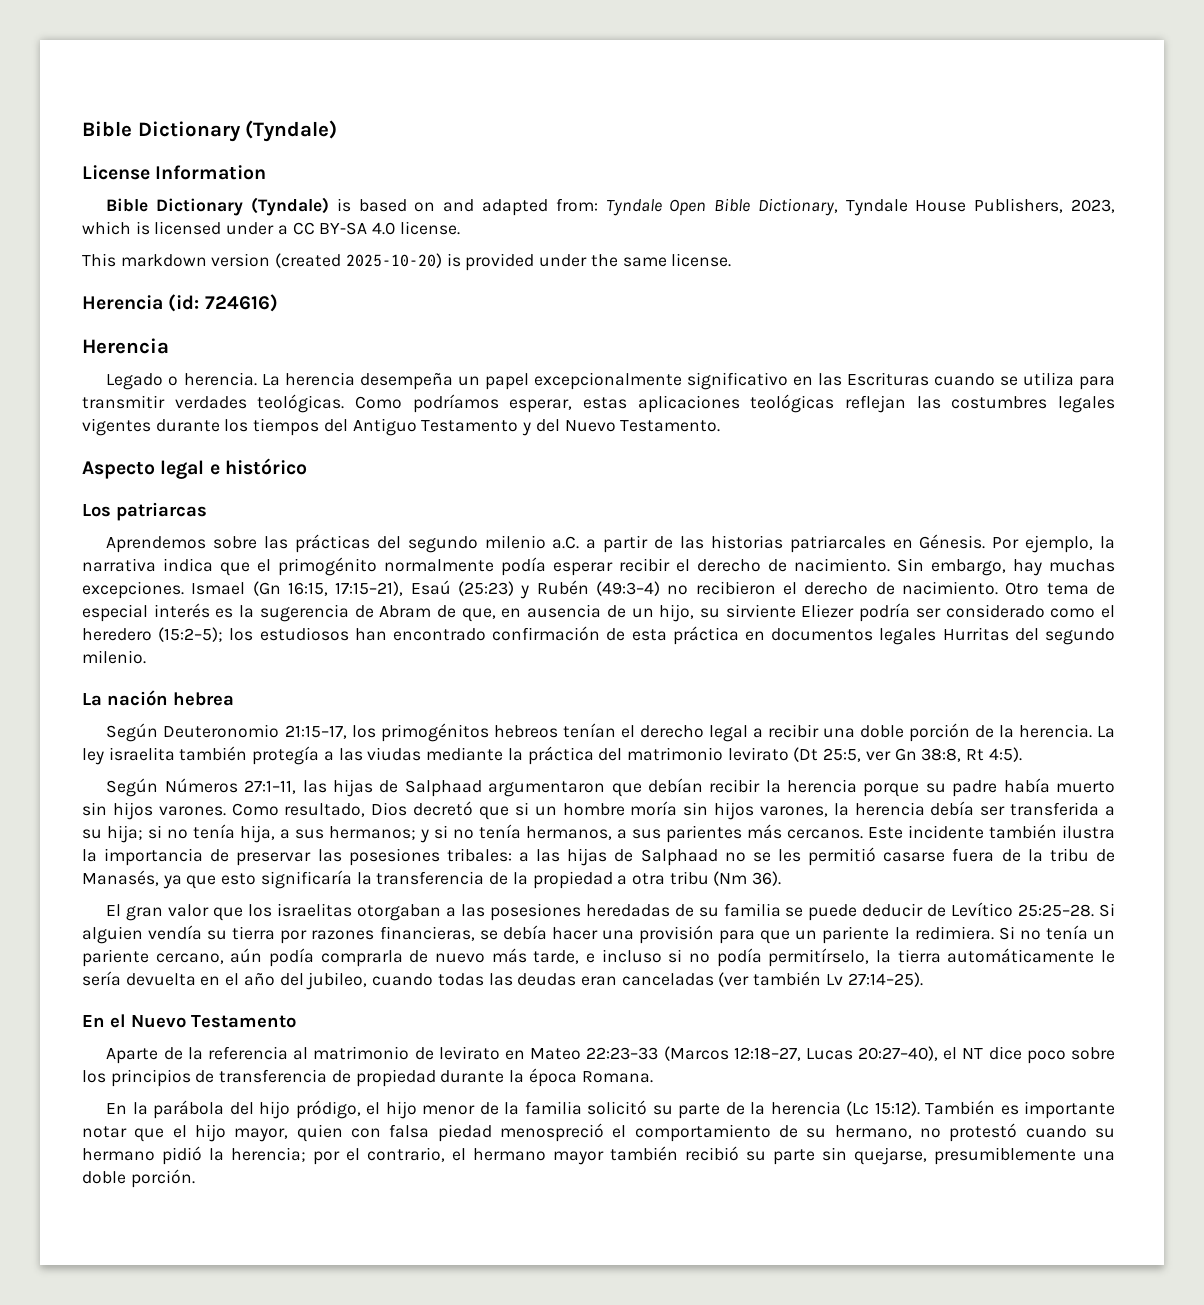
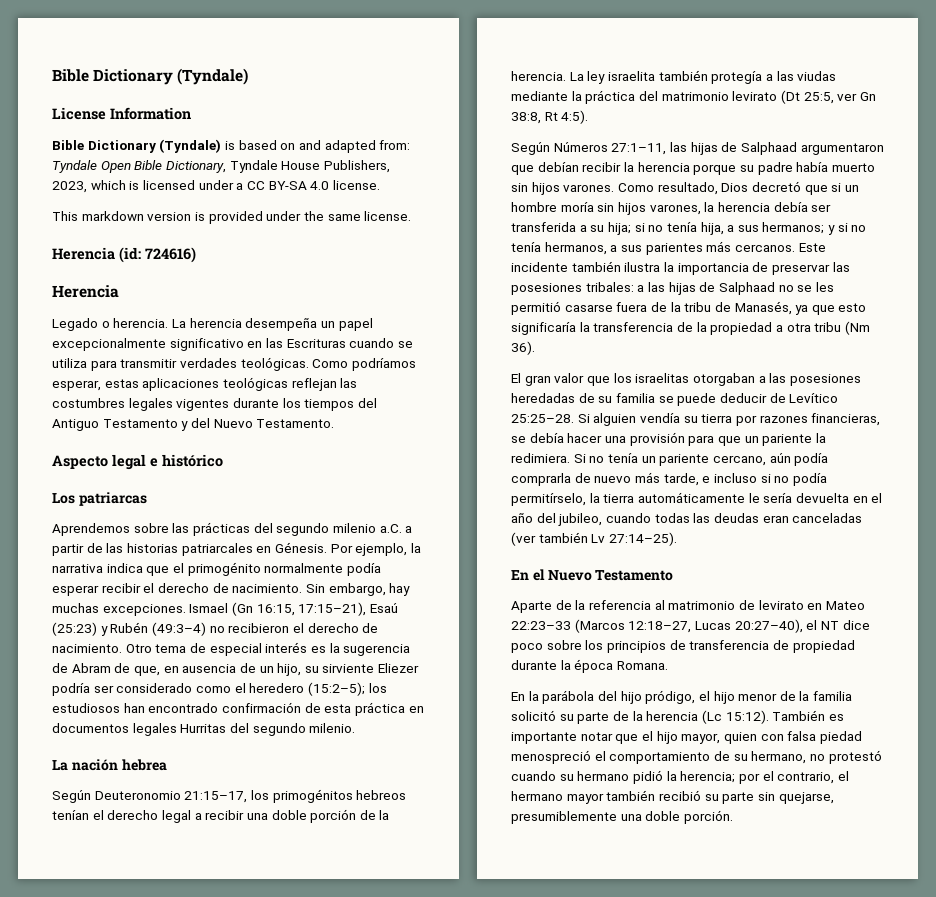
[275,253,442,268] (created 2025-10-20) -> (192, 216) none

